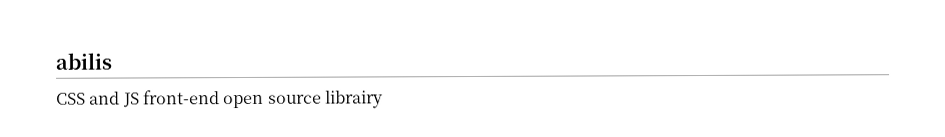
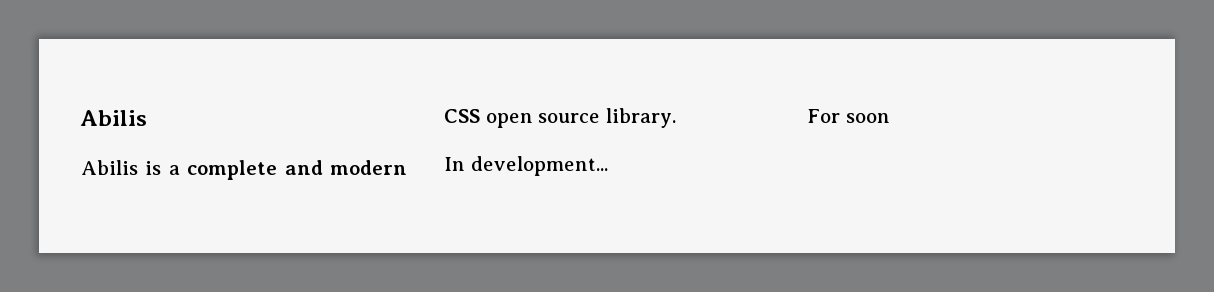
[55,52,113,70] [56,90,383,109] abilis // CSS and JS front-end open source librairy -> [80,110,147,126] [81,160,407,180] [444,108,676,128] [444,156,608,176] [807,109,890,123] Abilis // Abilis is a complete and modern CSS open source library. // In development... // For soon

